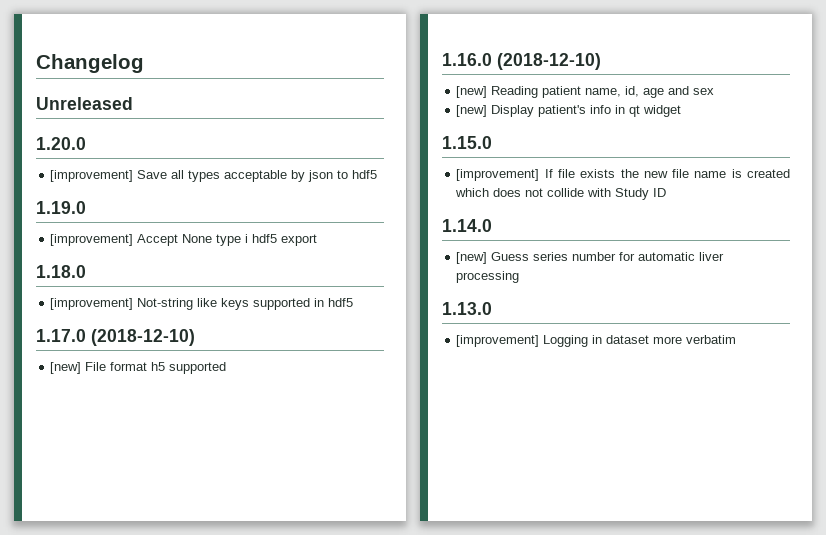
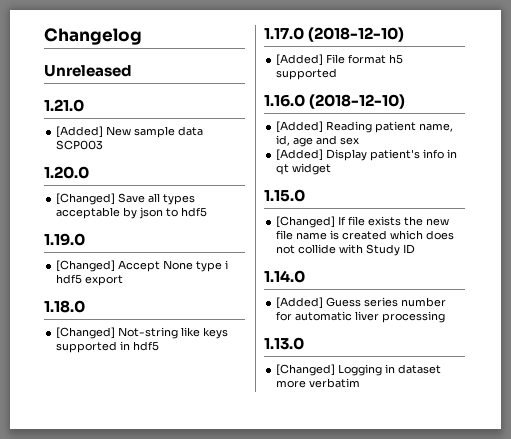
(133, 103) none -> [44,99,84,112] [56,126,204,138] [56,140,104,150] // 1.21.0 // [Added] New sample data SCP003
[50,170,134,182] [improvement] -> [56,193,116,205] [Changed]
[50,234,134,246] [improvement] -> [56,260,116,272] [Changed]
[50,298,134,310] [improvement] -> [56,327,116,339] [Changed]
[50,362,82,374] [new] -> [276,54,324,66] [Added]
[456,86,488,98] [new] -> [276,121,324,133] [Added]
[456,105,488,117] [new] -> [276,149,324,161] [Added]
[456,169,540,181] [improvement] -> [276,216,336,228] [Changed]
[456,252,488,264] [new] -> [276,297,324,309] [Added]
[456,335,540,347] [improvement] -> [276,364,336,376] [Changed]

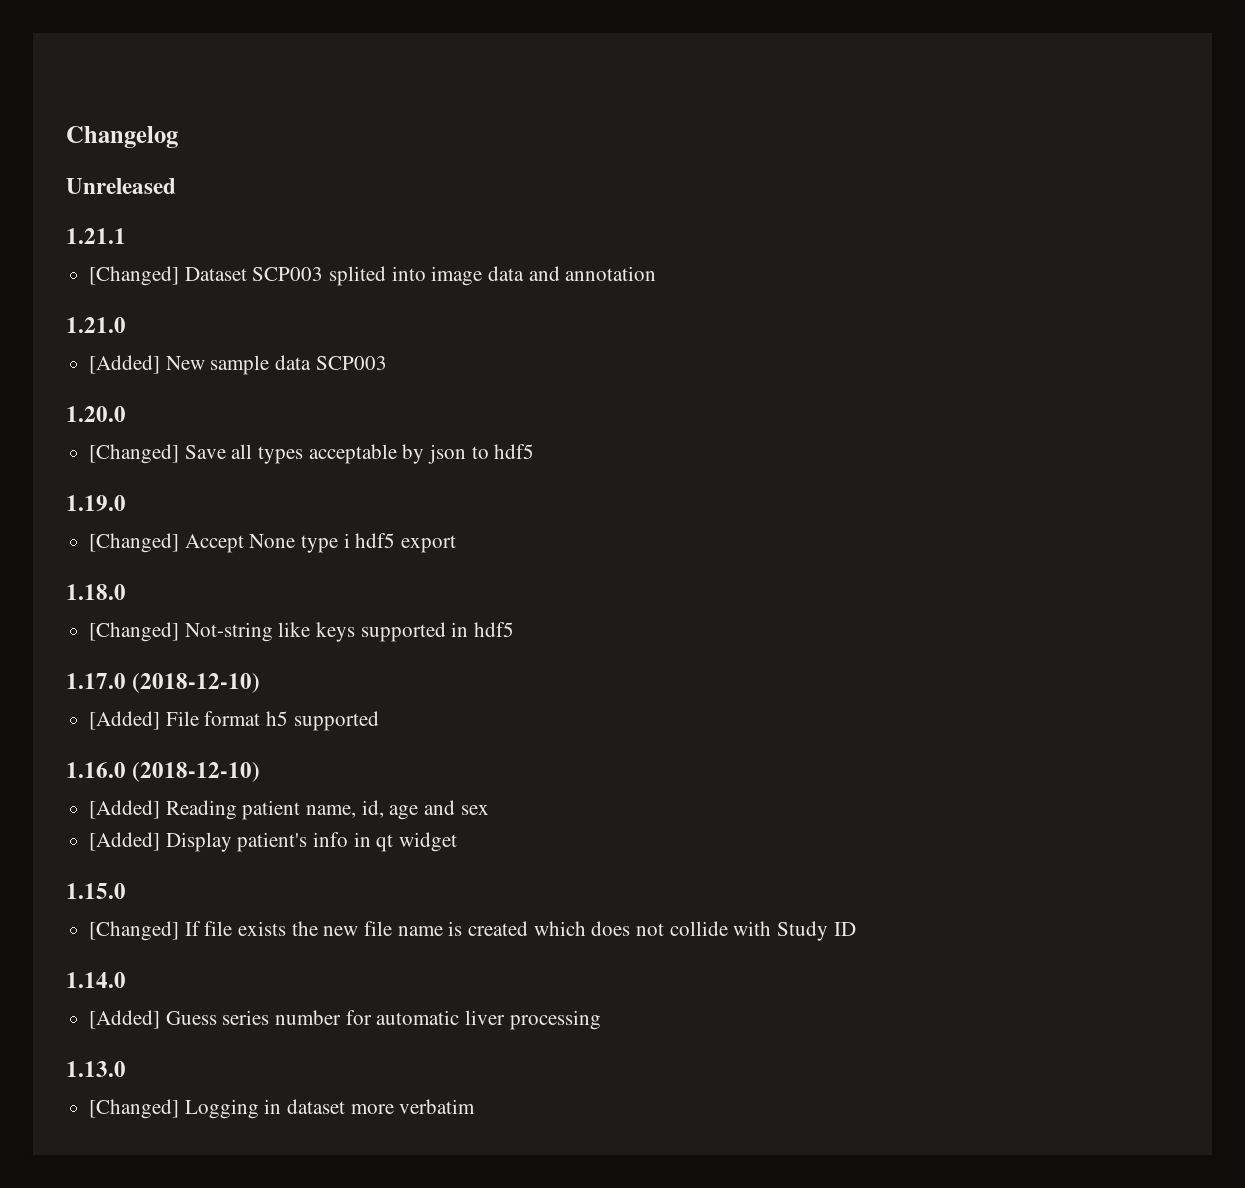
(132, 71) none -> [66,228,126,244] [89,266,657,286] // 1.21.1 // [Changed] Dataset SCP003 splited into image data and annotation

